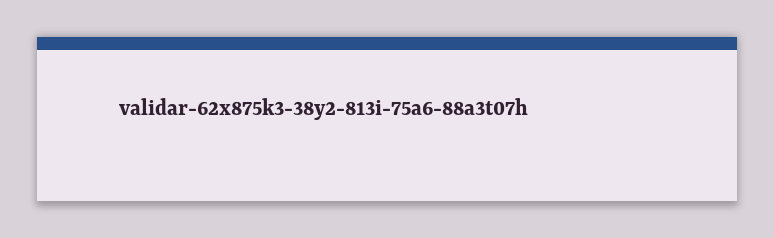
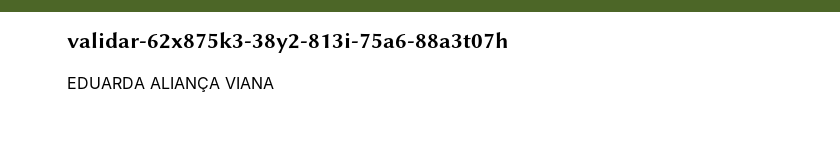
(528, 109) none -> [67,77,274,92] // EDUARDA ALIANÇA VIANA

